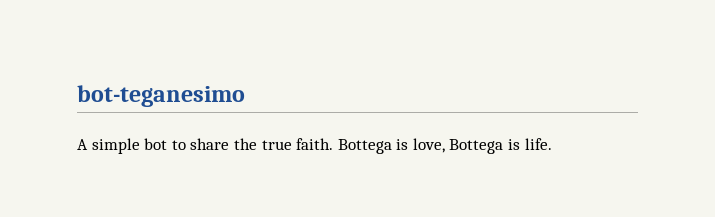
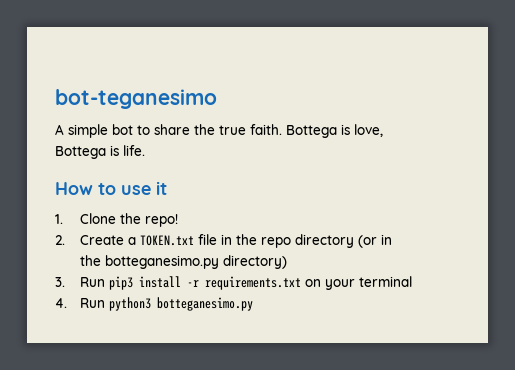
(552, 144) none -> [55,181,167,195] [55,213,178,227] [55,234,392,248] [79,255,287,269] [55,276,412,290] [55,297,253,311] // How to use it // 1. Clone the repo! // 2. Create a TOKEN.txt file in the repo directory (or in the botteganesimo.py directory) // 3. Run pip3 install -r requirements.txt on your terminal // 4. Run python3 botteganesimo.py

